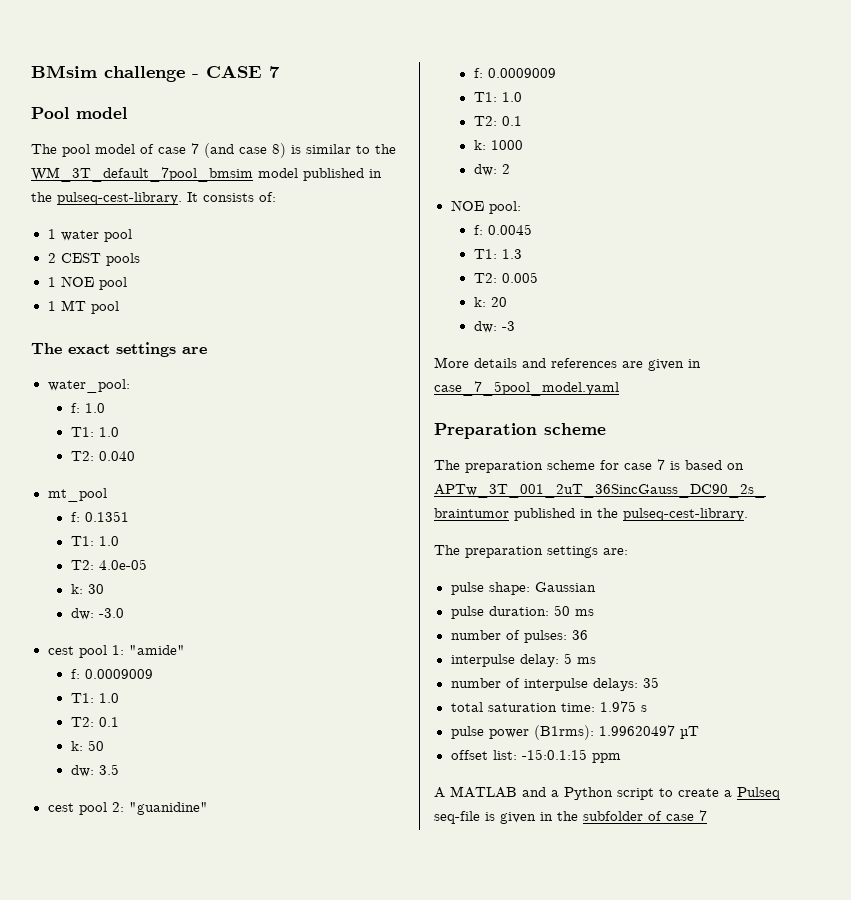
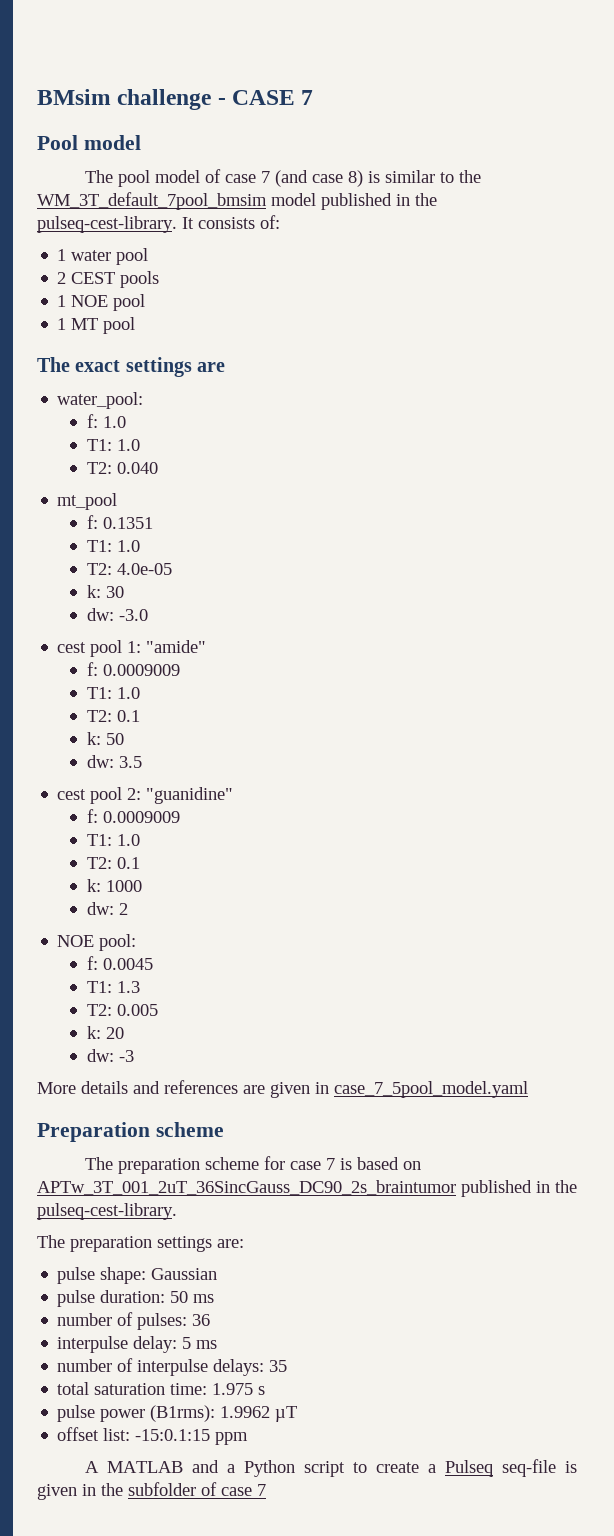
[598,725,675,736] 1.99620497 -> [220,1406,271,1418] 1.9962

